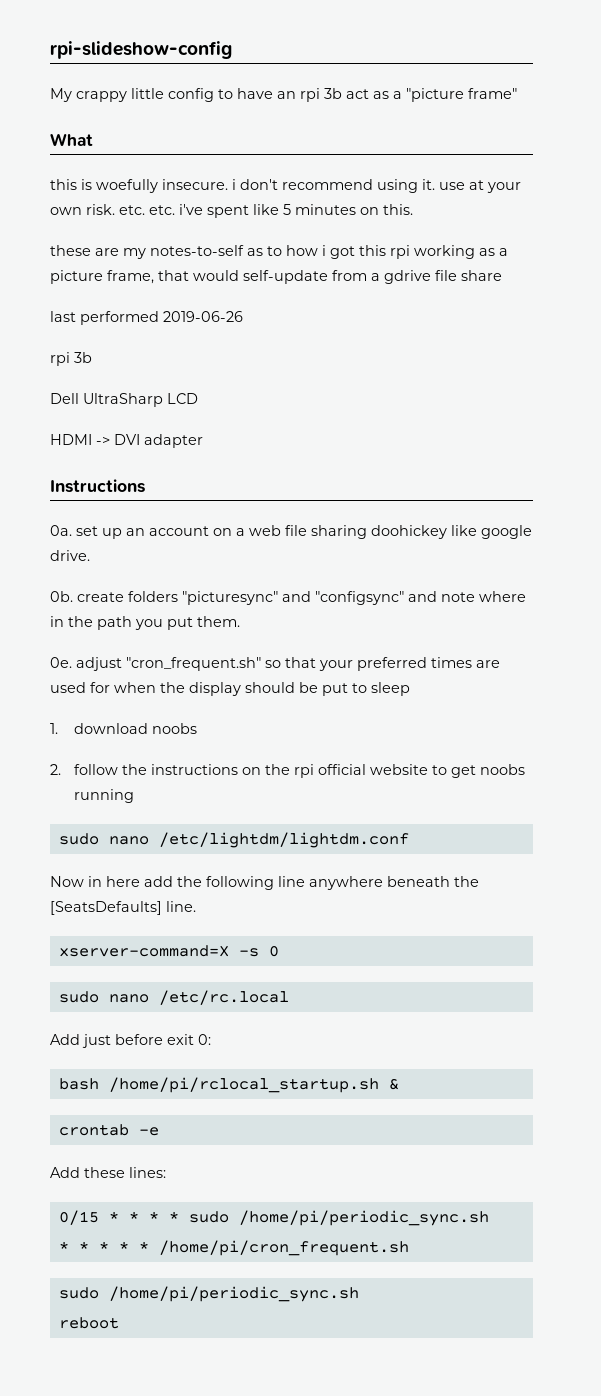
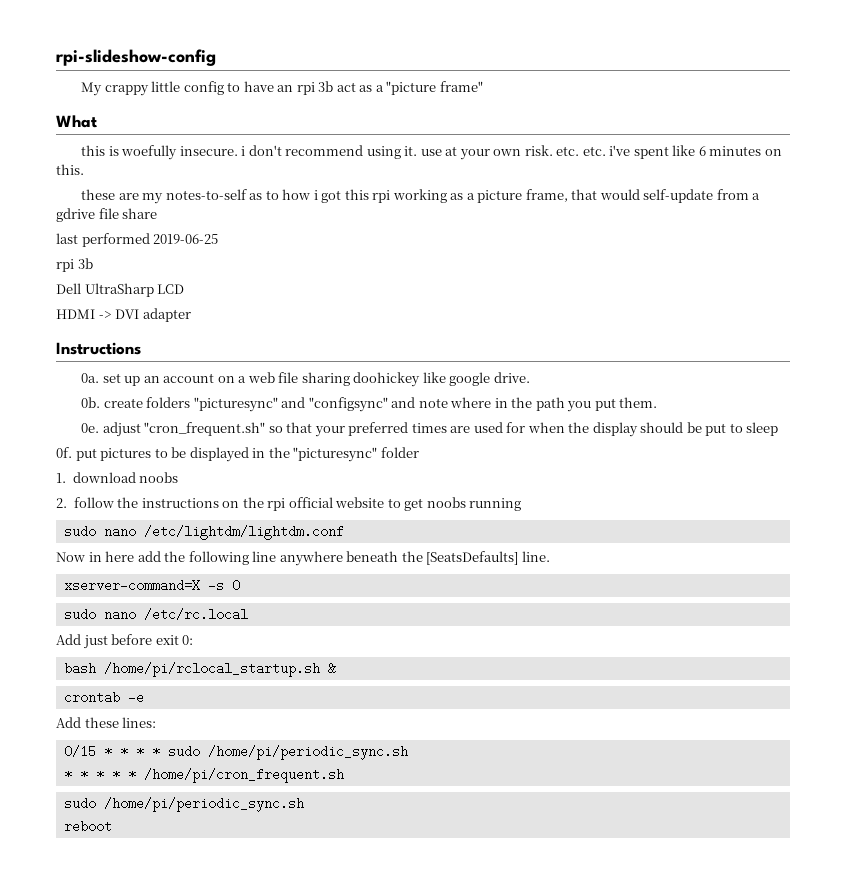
[283,204,291,215] 5 -> [698,146,706,156] 6
[163,311,243,322] 2019-06-26 -> [153,234,219,244] 2019-06-25
(410, 689) none -> [56,447,419,462] // 0f. put pictures to be displayed in the "picturesync" folder

